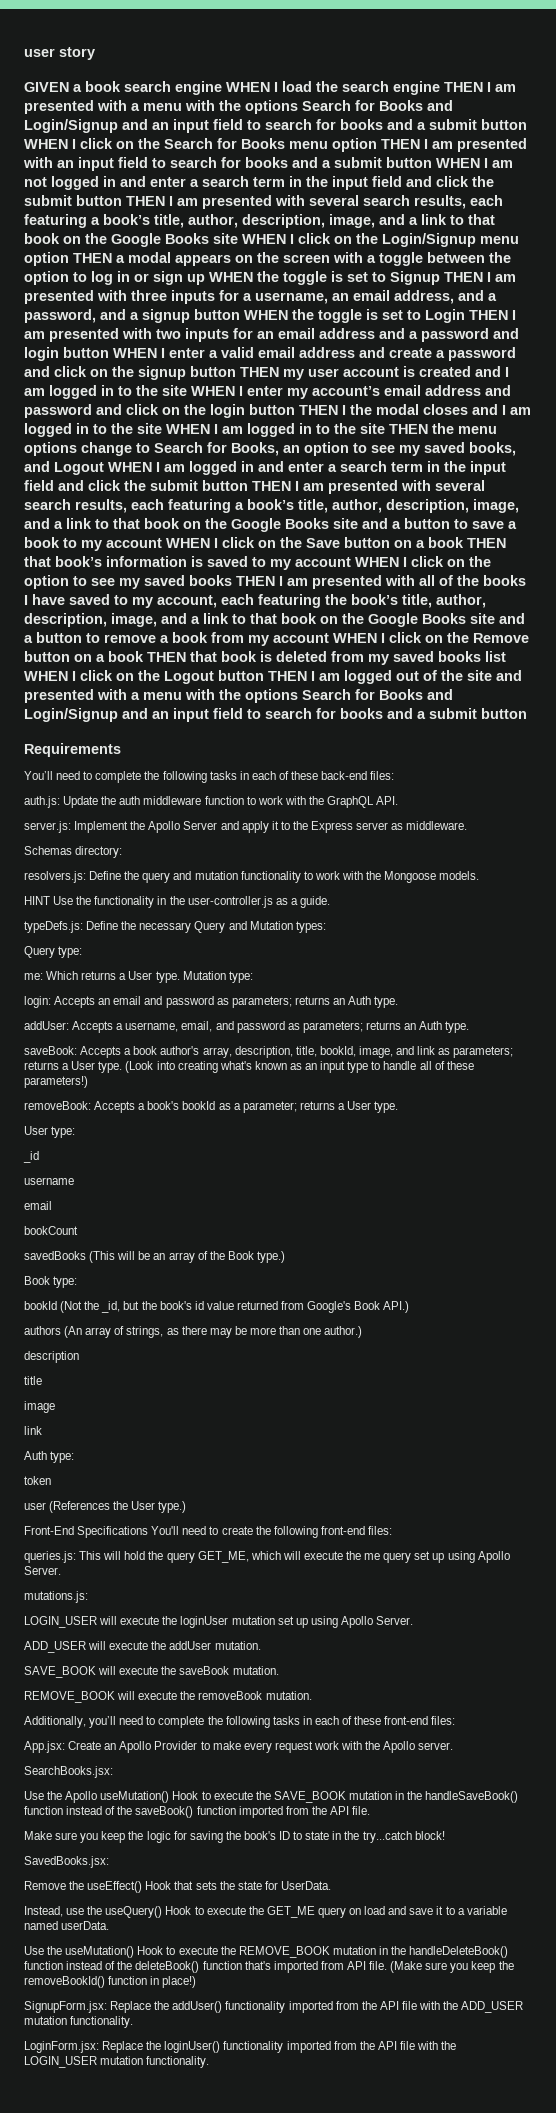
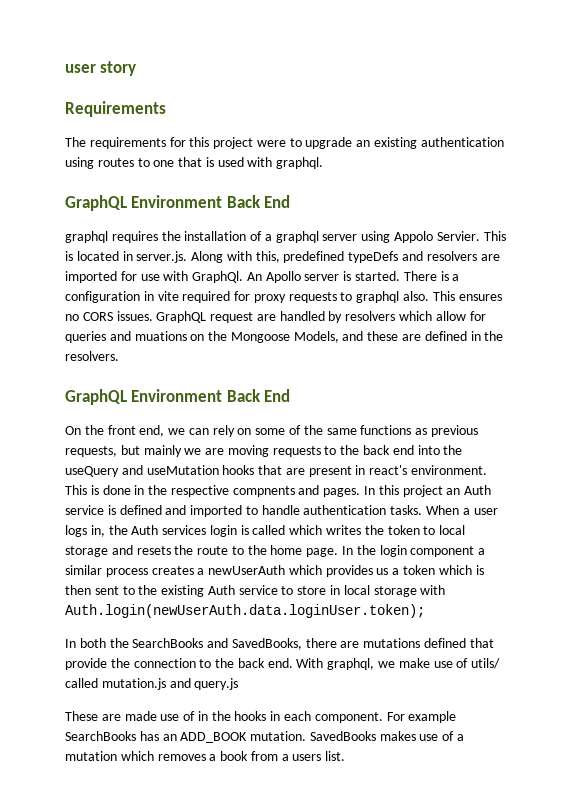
[24,81,516,95] [24,100,453,114] [24,119,527,133] [24,138,527,152] [23,157,513,171] [24,176,494,190] [24,195,503,209] [24,214,495,228] [24,233,519,247] [24,252,511,266] [24,271,516,285] [24,290,497,304] [24,309,516,323] [24,328,519,342] [24,347,516,361] [24,366,509,380] [24,385,511,399] [24,404,531,418] [24,423,497,437] [24,442,516,456] [24,461,506,475] [24,480,485,494] [24,499,519,513] [24,518,517,532] [24,537,506,551] [24,556,491,570] [24,575,526,589] [24,594,486,608] [24,613,525,627] [24,632,529,646] [24,651,506,665] [24,670,522,684] [24,689,453,703] [24,708,527,722] [24,743,121,757] [24,771,395,783] [24,796,399,808] [24,821,468,833] [24,846,123,858] [24,871,480,883] [24,896,330,908] [24,921,326,933] [24,946,83,958] [24,971,253,983] [24,996,399,1008] [24,1021,470,1033] [24,1046,514,1058] [24,1061,474,1073] [24,1076,88,1088] [24,1101,399,1113] [24,1126,76,1138] [23,1151,39,1163] [24,1177,74,1185] [24,1201,52,1210] [24,1226,78,1235] [24,1251,285,1263] [24,1276,78,1288] [24,1301,410,1313] [24,1326,363,1338] [24,1351,79,1363] [24,1376,42,1385] [24,1401,55,1413] [24,1426,42,1435] [24,1451,75,1463] [24,1476,51,1485] [24,1501,187,1513] [24,1526,392,1538] [24,1551,510,1563] [24,1566,61,1575] [24,1591,88,1603] [24,1616,414,1628] [24,1641,261,1653] [24,1666,279,1678] [24,1691,312,1703] [24,1716,456,1728] [24,1741,454,1753] [24,1766,113,1778] [24,1791,519,1803] [24,1806,371,1818] [24,1831,445,1843] [24,1856,109,1868] [24,1881,331,1893] [24,1906,507,1918] [24,1921,110,1930] [24,1946,509,1958] [24,1961,514,1973] [24,1976,197,1988] [24,2001,524,2013] [24,2016,134,2028] [24,2041,457,2053] [24,2056,210,2068] GIVEN a book search engine WHEN I load the search engine THEN I am presented with a menu with the options Search for Books and Login/Signup and an input field to search for books and a submit button WHEN I click on the Search for Books menu option THEN I am presented with an input field to search for books and a submit button WHEN I am not logged in and enter a search term in the input field and click the submit button THEN I am presented with several search results, each featuring a book’s title, author, description, image, and a link to that book on the Google Books site WHEN I click on the Login/Signup menu option THEN a modal appears on the screen with a toggle between the option to log in or sign up WHEN the toggle is set to Signup THEN I am presented with three inputs for a username, an email address, and a password, and a signup button WHEN the toggle is set to Login THEN I am presented with two inputs for an email address and a password and login button WHEN I enter a valid email address and create a password and click on the signup button THEN my user account is created and I am logged in to the site WHEN I enter my account’s email address and password and click on the login button THEN I the modal closes and I am logged in to the site WHEN I am logged in to the site THEN the menu options change to Search for Books, an option to see my saved books, and Logout WHEN I am logged in and enter a search term in the input field and click the submit button THEN I am presented with several search results, each featuring a book’s title, author, description, image, and a link to that book on the Google Books site and a button to save a book to my account WHEN I click on the Save button on a book THEN that book’s information is saved to my account WHEN I click on the option to see my saved books THEN I am presented with all of the books I have saved to my account, each featuring the book’s title, author, description, image, and a link to that book on the Google Books site and a button to remove a book from my account WHEN I click on the Remove button on a book THEN that book is deleted from my saved books list WHEN I click on the Logout button THEN I am logged out of the site and presented with a menu with the options Search for Books and Login/Signup and an input field to search for books and a submit button // Requirements // You’ll need to complete the following tasks in each of these back-end files: // auth.js: Update the auth middleware function to work with the GraphQL API. // server.js: Implement the Apollo Server and apply it to the Express server as middleware. // Schemas directory: // resolvers.js: Define the query and mutation functionality to work with the Mongoose models. // HINT Use the functionality in the user-controller.js as a guide. // typeDefs.js: Define the necessary Query and Mutation types: // Query type: // me: Which returns a User type. Mutation type: // login: Accepts an email and password as parameters; returns an Auth type. // addUser: Accepts a username, email, and password as parameters; returns an Auth type. // saveBook: Accepts a book author's array, description, title, bookId, image, and link as parameters; returns a User type. (Look into creating what's known as an input type to handle all of these parameters!) // removeBook: Accepts a book's bookId as a parameter; returns a User type. // User type: // _id // username // email // bookCount // savedBooks (This will be an array of the Book type.) // Book type: // bookId (Not the _id, but the book's id value returned from Google's Book API.) // authors (An array of strings, as there may be more than one author.) // description // title // image // link // Auth type: // token // user (References the User type.) // Front-End Specifications You'll need to create the following front-end files: // queries.js: This will hold the query GET_ME, which will execute the me query set up using Apollo Server. // mutations.js: // LOGIN_USER will execute the loginUser mutation set up using Apollo Server. // ADD_USER will execute the addUser mutation. // SAVE_BOOK will execute the saveBook mutation. // REMOVE_BOOK will execute the removeBook mutation. // Additionally, you’ll need to complete the following tasks in each of these front-end files: // App.jsx: Create an Apollo Provider to make every request work with the Apollo server. // SearchBooks.jsx: // Use the Apollo useMutation() Hook to execute the SAVE_BOOK mutation in the handleSaveBook() function instead of the saveBook() function imported from the API file. // Make sure you keep the logic for saving the book's ID to state in the try...catch block! // SavedBooks.jsx: // Remove the useEffect() Hook that sets the state for UserData. // Instead, use the useQuery() Hook to execute the GET_ME query on load and save it to a variable named userData. // Use the useMutation() Hook to execute the REMOVE_BOOK mutation in the handleDeleteBook() function instead of the deleteBook() function that's imported from API file. (Make sure you keep the removeBookId() function in place!) // SignupForm.jsx: Replace the addUser() functionality imported from the API file with the ADD_USER mutation functionality. // LoginForm.jsx: Replace the loginUser() functionality imported from the API file with the LOGIN_USER mutation functionality. -> [65,101,166,117] [65,137,504,149] [65,157,324,169] [65,195,291,211] [65,231,506,243] [65,251,500,263] [65,271,460,283] [65,291,502,303] [65,311,486,323] [65,331,504,343] [65,351,119,361] [65,389,291,405] [65,425,478,437] [65,445,463,457] [65,465,488,477] [65,485,492,497] [65,505,498,517] [65,525,466,537] [65,545,486,557] [65,565,484,577] [65,585,446,597] [65,604,425,618] [65,638,494,650] [65,658,501,670] [65,678,239,690] [65,711,457,723] [65,731,465,743] [65,751,346,761] Requirements // The requirements for this project were to upgrade an existing authentication using routes to one that is used with graphql. // GraphQL Environment Back End // graphql requires the installation of a graphql server using Appolo Servier. This is located in server.js. Along with this, predefined typeDefs and resolvers are imported for use with GraphQl. An Apollo server is started. There is a configuration in vite required for proxy requests to graphql also. This ensures no CORS issues. GraphQL request are handled by resolvers which allow for queries and muations on the Mongoose Models, and these are defined in the resolvers. // GraphQL Environment Back End // On the front end, we can rely on some of the same functions as previous requests, but mainly we are moving requests to the back end into the useQuery and useMutation hooks that are present in react's environment. This is done in the respective compnents and pages. In this project an Auth service is defined and imported to handle authentication tasks. When a user logs in, the Auth services login is called which writes the token to local storage and resets the route to the home page. In the login component a similar process creates a newUserAuth which provides us a token which is then sent to the existing Auth service to store in local storage with Auth.login(newUserAuth.data.loginUser.token); // In both the SearchBooks and SavedBooks, there are mutations defined that provide the connection to the back end. With graphql, we make use of utils/ called mutation.js and query.js // These are made use of in the hooks in each component. For example SearchBooks has an ADD_BOOK mutation. SavedBooks makes use of a mutation which removes a book from a users list.

